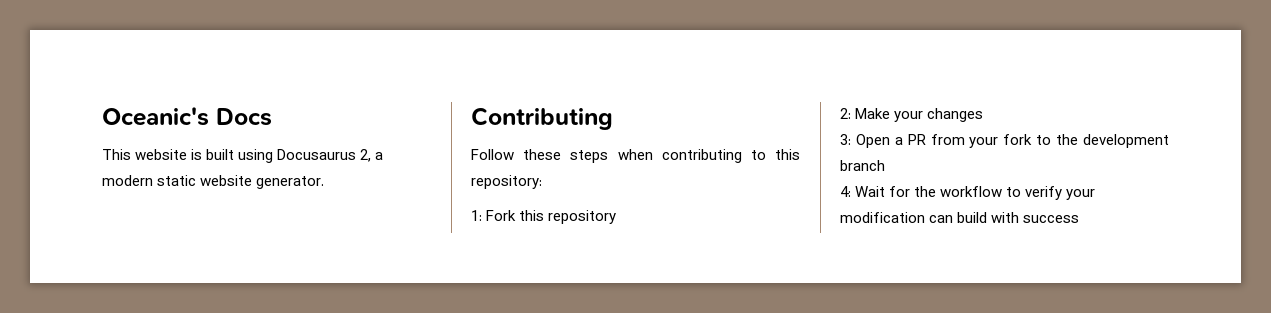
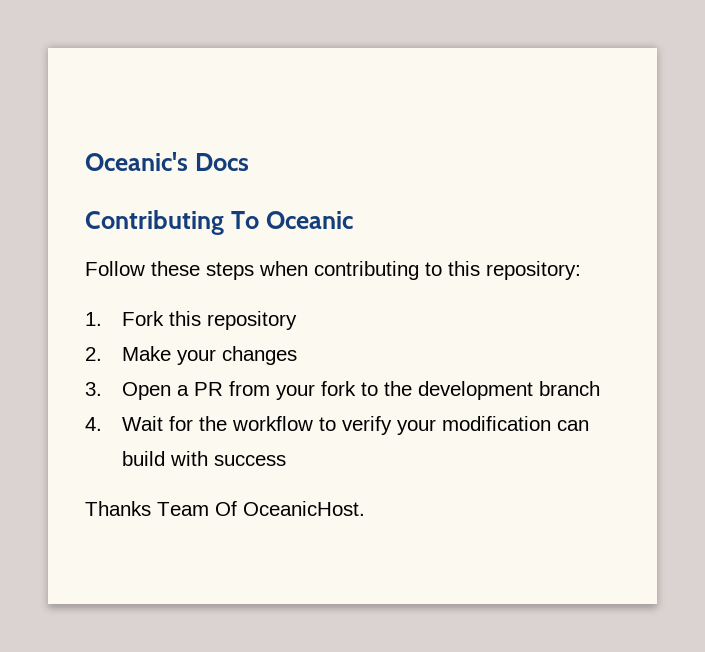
[102,149,384,163] [102,175,325,189] // This website is built using Docusaurus 2, a modern static website generator. -> (249, 162) none
(613, 118) none -> [230,211,353,229] To Oceanic
[471,210,482,221] 1: -> [85,312,102,326] 1.
[840,108,851,119] 2: -> [85,347,102,361] 2.
[840,134,851,145] 3: -> [85,382,102,396] 3.
[840,186,851,197] 4: -> [85,417,102,431] 4.
(1080, 219) none -> [85,501,365,516] // Thanks Team Of OceanicHost.

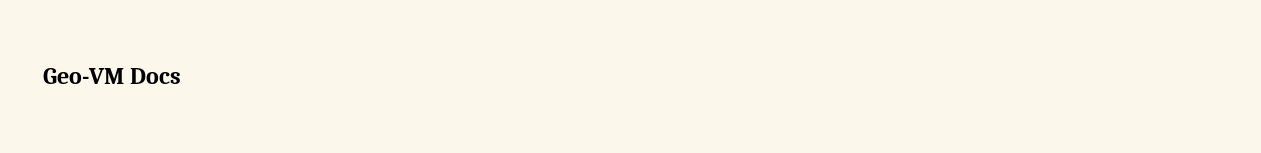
[85,152,188,171] Oceanic's -> [43,68,124,84] Geo-VM
[85,210,353,235] [85,261,581,280] [85,311,297,330] [85,346,297,365] [85,381,600,400] [85,416,589,435] [121,451,286,466] [85,501,365,516] // Contributing To Oceanic // Follow these steps when contributing to this repository: // 1. Fork this repository // 2. Make your changes // 3. Open a PR from your fork to the development branch // 4. Wait for the workflow to verify your modification can build with success // Thanks Team Of OceanicHost. -> (182, 76) none

